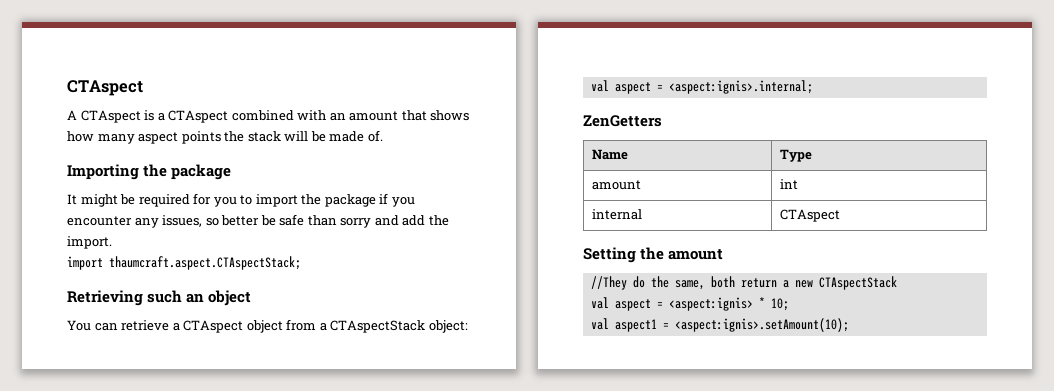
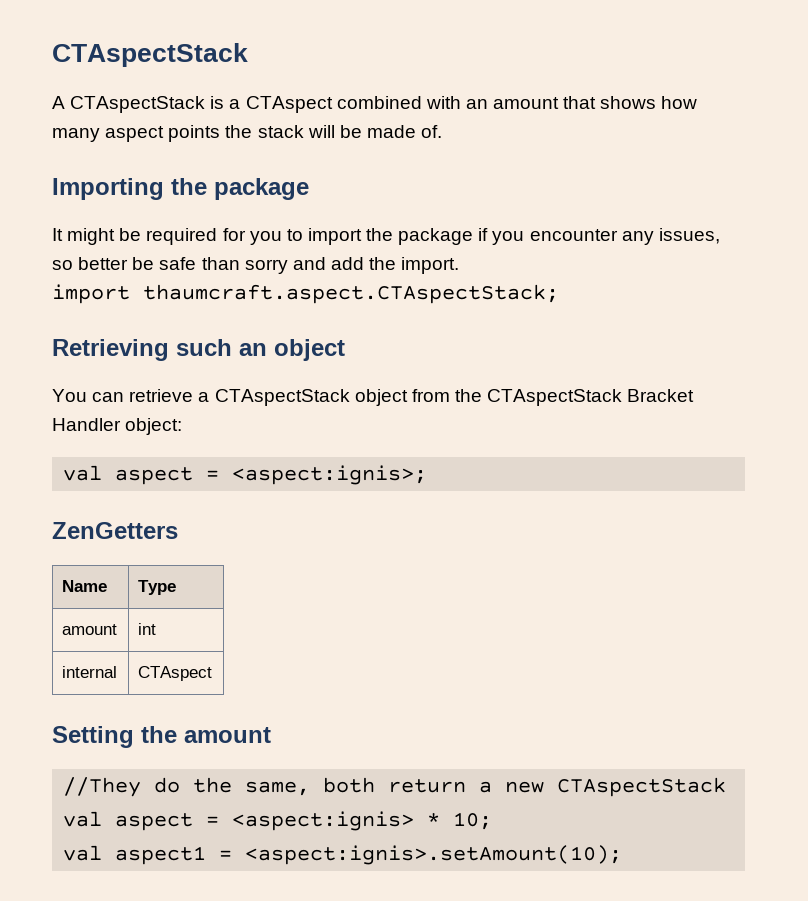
[67,80,143,96] CTAspect -> [52,43,248,67] CTAspectStack
[80,110,141,123] CTAspect -> [70,96,206,113] CTAspectStack
[183,320,244,333] CTAspect -> [214,389,350,406] CTAspectStack
[319,320,426,333] a CTAspectStack -> [454,389,695,406] [52,418,121,431] the CTAspectStack Bracket Handler
[668,80,813,94] <aspect:ignis>.internal; -> [232,465,428,485] <aspect:ignis>;

